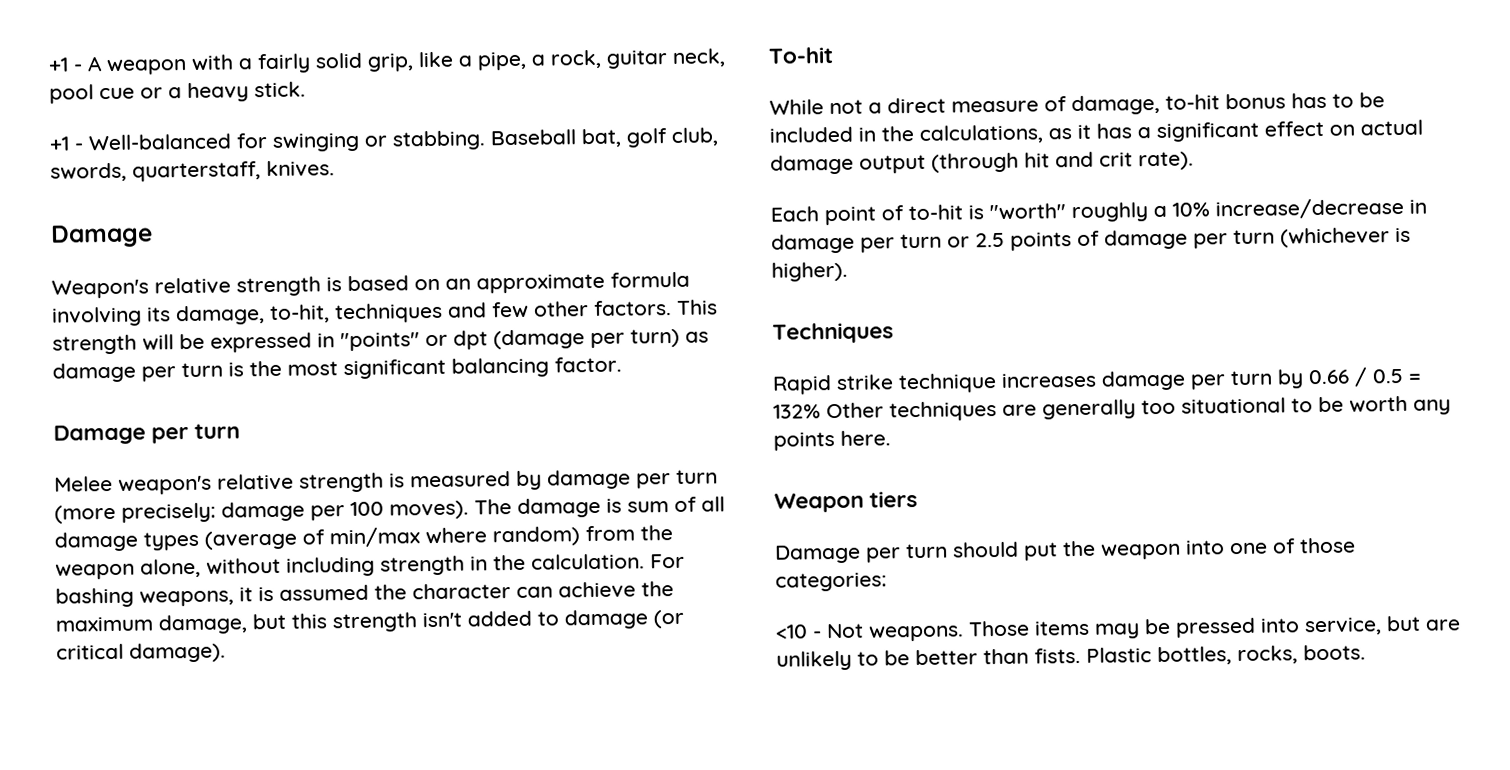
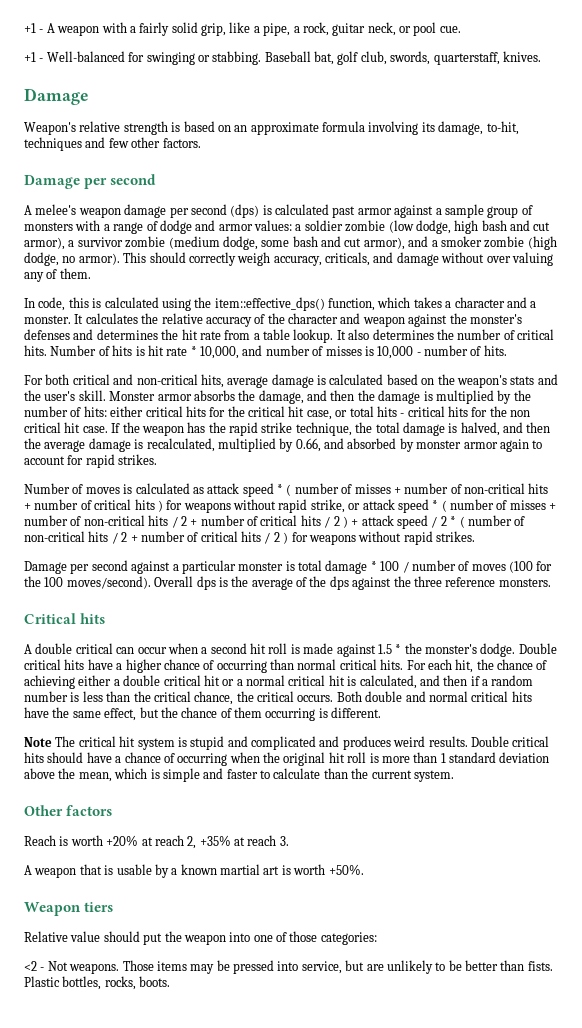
[49,81,306,104] pool cue or a heavy stick. -> [399,22,461,36] or pool cue.
[676,299,718,315] [52,328,709,355] [52,356,622,383] [53,423,241,445] [54,469,718,495] [54,496,725,524] [54,525,673,552] [55,553,685,580] [55,581,674,608] [55,609,685,635] [56,642,226,663] [768,47,834,64] [769,92,1385,116] [769,119,1423,144] [770,151,1194,175] [770,197,1427,226] [771,227,1411,254] [771,261,848,282] [772,322,894,344] [772,367,1422,395] [773,395,1451,422] [773,430,891,451] This strength will be expressed in "points" or dpt (damage per turn) as damage per turn is the most significant balancing factor. // Damage per turn // Melee weapon's relative strength is measured by damage per turn (more precisely: damage per 100 moves). The damage is sum of all damage types (average of min/max where random) from the weapon alone, without including strength in the calculation. For bashing weapons, it is assumed the character can achieve the maximum damage, but this strength isn't added to damage (or critical damage). // To-hit // While not a direct measure of damage, to-hit bonus has to be included in the calculations, as it has a significant effect on actual damage output (through hit and crit rate). // Each point of to-hit is "worth" roughly a 10% increase/decrease in damage per turn or 2.5 points of damage per turn (whichever is higher). // Techniques // Rapid strike technique increases damage per turn by 0.66 / 0.5 = 132% Other techniques are generally too situational to be worth any points here. -> [24,174,157,189] [24,204,533,218] [24,220,551,234] [24,236,557,250] [24,252,553,266] [24,268,91,282] [24,297,537,311] [24,313,522,327] [24,329,554,343] [24,345,507,359] [24,374,558,388] [24,390,531,404] [24,406,531,420] [24,422,551,436] [24,438,543,452] [24,454,158,468] [24,483,549,497] [24,499,557,513] [24,515,526,529] [24,531,475,545] [24,560,553,574] [24,576,551,590] [24,613,106,624] [24,643,557,657] [24,659,548,673] [24,675,534,689] [24,691,532,705] [24,707,382,721] [24,736,550,750] [24,752,550,766] [24,768,454,782] [24,805,113,816] [24,835,289,849] [24,864,364,878] // Damage per second // A melee's weapon damage per second (dps) is calculated past armor against a sample group of monsters with a range of dodge and armor values: a soldier zombie (low dodge, high bash and cut armor), a survivor zombie (medium dodge, some bash and cut armor), and a smoker zombie (high dodge, no armor). This should correctly weigh accuracy, criticals, and damage without over valuing any of them. // In code, this is calculated using the item::effective_dps() function, which takes a character and a monster. It calculates the relative accuracy of the character and weapon against the monster's defenses and determines the hit rate from a table lookup. It also determines the number of critical hits. Number of hits is hit rate * 10,000, and number of misses is 10,000 - number of hits. // For both critical and non-critical hits, average damage is calculated based on the weapon's stats and the user's skill. Monster armor absorbs the damage, and then the damage is multiplied by the number of hits: either critical hits for the critical hit case, or total hits - critical hits for the non critical hit case. If the weapon has the rapid strike technique, the total damage is halved, and then the average damage is recalculated, multiplied by 0.66, and absorbed by monster armor again to account for rapid strikes. // Number of moves is calculated as attack speed * ( number of misses + number of non-critical hits + number of critical hits ) for weapons without rapid strike, or attack speed * ( number of misses + number of non-critical hits / 2 + number of critical hits / 2 ) + attack speed / 2 * ( number of non-critical hits / 2 + number of critical hits / 2 ) for weapons without rapid strikes. // Damage per second against a particular monster is total damage * 100 / number of moves (100 for the 100 moves/second). Overall dps is the average of the dps against the three reference monsters. // Critical hits // A double critical can occur when a second hit roll is made against 1.5 * the monster's dodge. Double critical hits have a higher chance of occurring than normal critical hits. For each hit, the chance of achieving either a double critical hit or a normal critical hit is calculated, and then if a random number is less than the critical chance, the critical occurs. Both double and normal critical hits have the same effect, but the chance of them occurring is different. // Note The critical hit system is stupid and complicated and produces weird results. Double critical hits should have a chance of occurring when the original hit roll is more than 1 standard deviation above the mean, which is simple and faster to calculate than the current system. // Other factors // Reach is worth +20% at reach 2, +35% at reach 3. // A weapon that is usable by a known martial art is worth +50%.
[774,543,948,564] Damage per turn -> [24,931,101,942] Relative value
[775,624,808,639] <10 -> [24,961,37,971] <2

